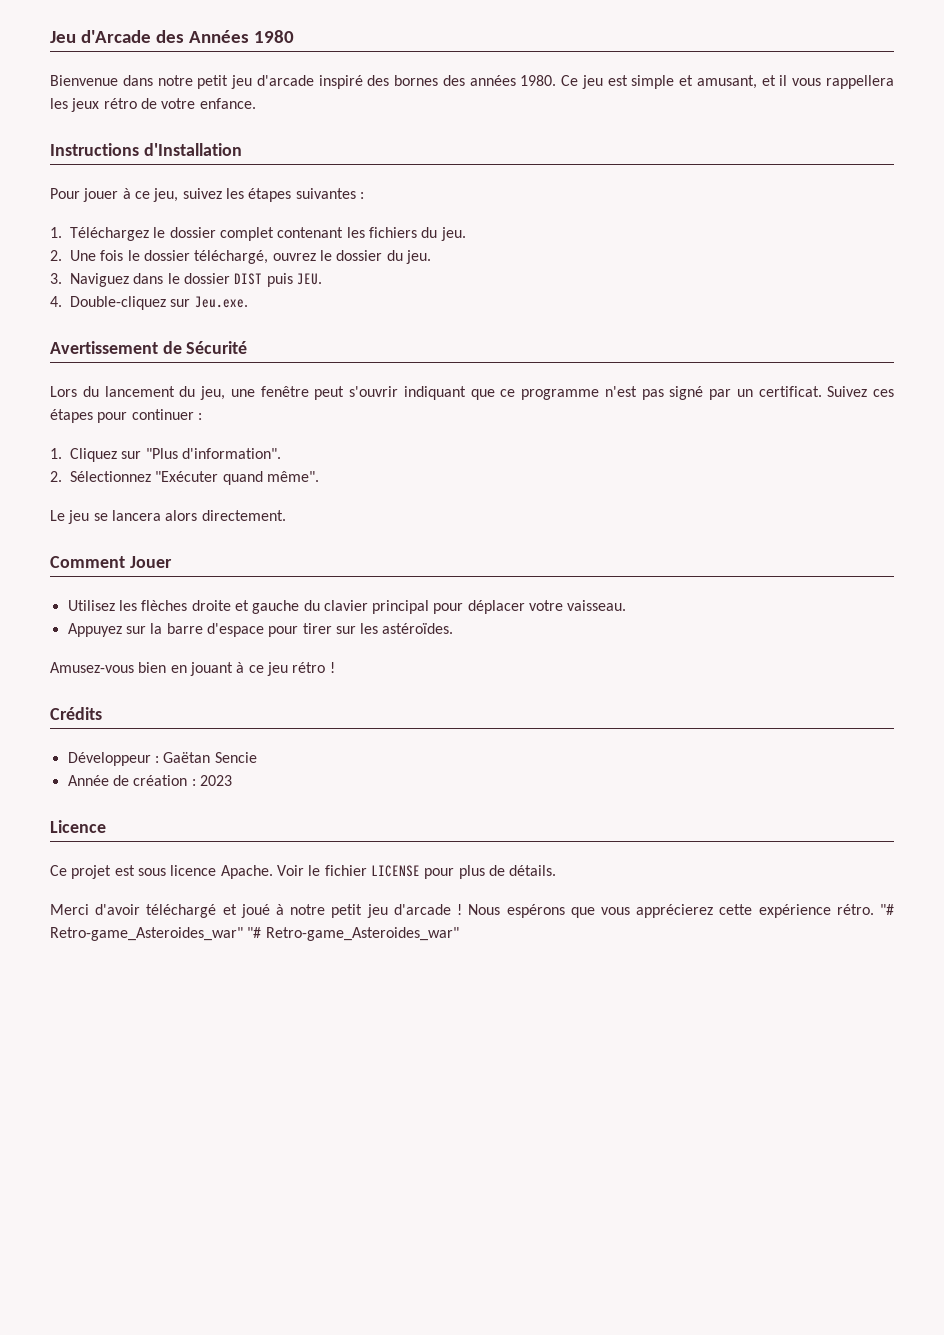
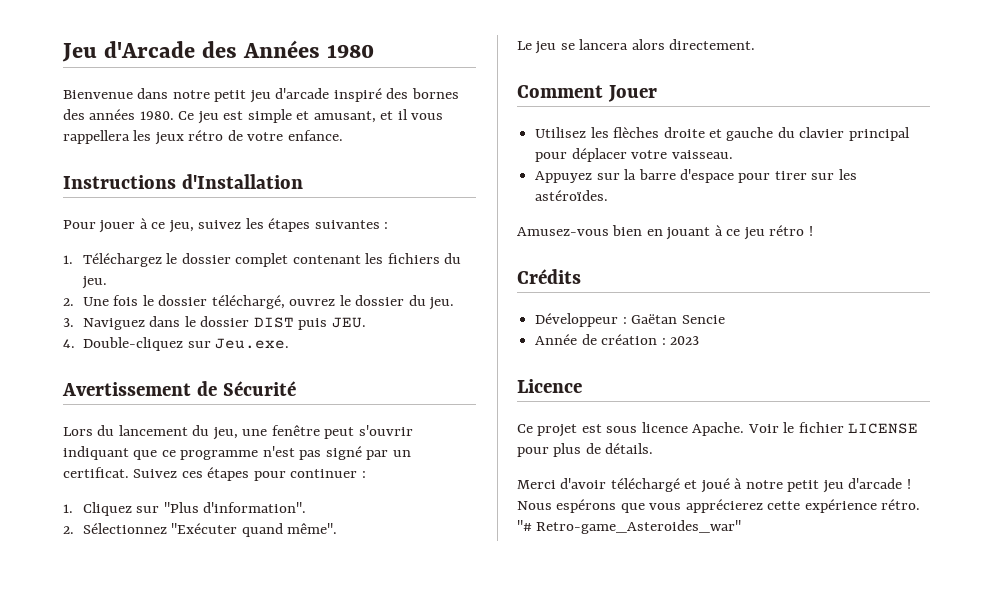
[247,927,459,941] "# Retro-game_Asteroides_war" -> (742, 527) none

